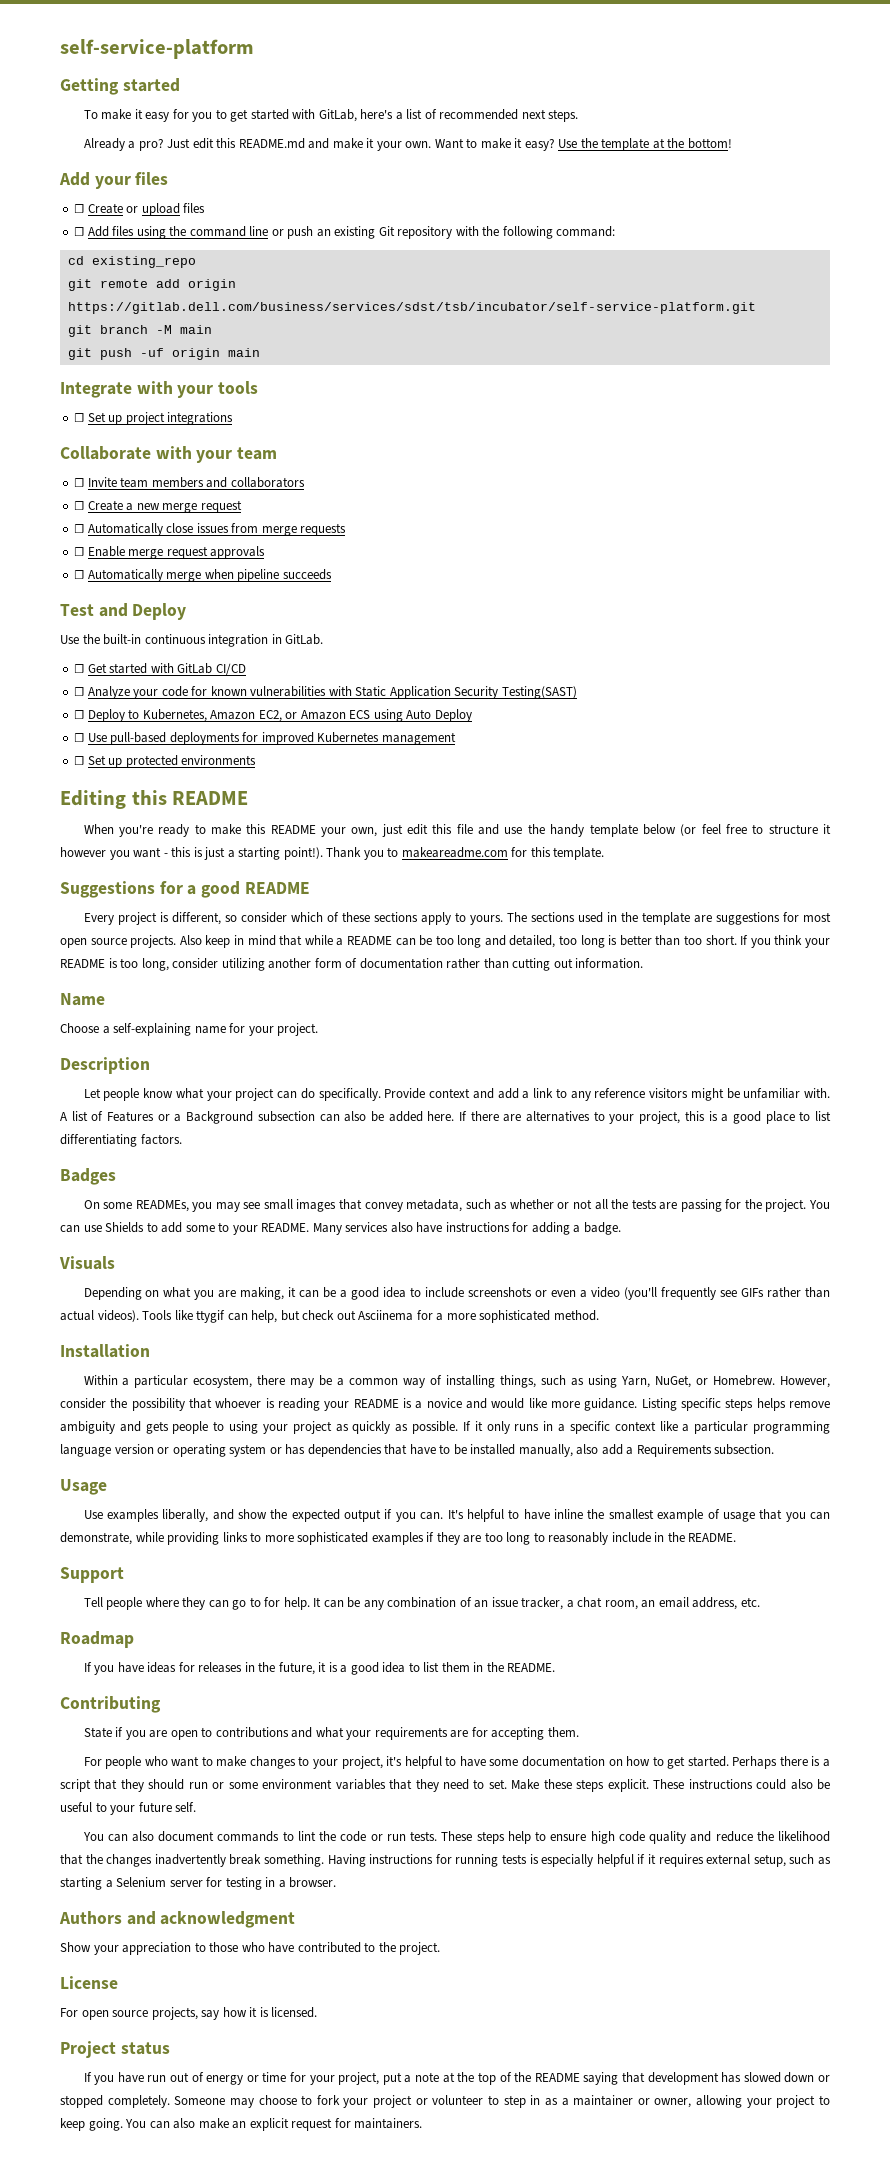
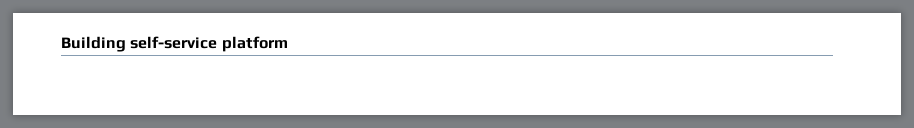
[60,39,254,59] [60,78,180,95] [83,109,579,122] [83,138,732,151] [59,172,169,189] [74,203,206,216] [74,226,616,239] [67,256,196,268] [67,279,236,291] [67,302,756,314] [67,325,212,337] [67,348,260,360] [60,381,259,398] [74,412,234,425] [60,446,278,463] [74,477,305,488] [74,500,242,513] [74,523,347,536] [74,546,266,559] [74,569,332,582] [60,603,187,620] [60,634,324,647] [74,663,246,675] [74,686,577,699] [74,709,472,722] [74,732,456,745] [74,755,257,768] [60,790,249,809] [83,824,831,837] [60,847,605,860] [60,881,310,898] [83,912,831,925] [60,935,831,948] [60,958,644,971] [60,993,105,1006] [60,1023,319,1036] [60,1057,150,1074] [83,1088,831,1101] [60,1111,832,1124] [60,1134,182,1147] [60,1168,116,1185] [83,1199,831,1212] [60,1222,621,1235] [59,1256,115,1270] [83,1287,830,1300] [60,1310,599,1323] [60,1344,150,1358] [83,1375,830,1388] [60,1398,830,1411] [60,1421,831,1434] [60,1444,775,1457] [60,1479,107,1495] [83,1509,831,1522] [60,1532,737,1545] [60,1567,124,1583] [83,1597,760,1610] [60,1631,134,1648] [83,1662,556,1675] [60,1696,161,1713] [83,1727,579,1740] [83,1756,831,1769] [60,1779,831,1792] [60,1802,197,1815] [82,1831,830,1844] [60,1854,832,1867] [60,1877,337,1890] [59,1911,296,1928] [60,1942,441,1955] [60,1976,118,1989] [60,2007,318,2020] [60,2041,170,2058] [83,2072,831,2085] [60,2095,830,2108] [60,2118,423,2131] self-service-platform // Getting started // To make it easy for you to get started with GitLab, here's a list of recommended next steps. // Already a pro? Just edit this README.md and make it your own. Want to make it easy? Use the template at the bottom! // Add your files // ☐ Create or upload files // ☐ Add files using the command line or push an existing Git repository with the following command: // cd existing_repo // git remote add origin https://gitlab.dell.com/business/services/sdst/tsb/incubator/self-service-platform.git // git branch -M main // git push -uf origin main // Integrate with your tools // ☐ Set up project integrations // Collaborate with your team // ☐ Invite team members and collaborators // ☐ Create a new merge request // ☐ Automatically close issues from merge requests // ☐ Enable merge request approvals // ☐ Automatically merge when pipeline succeeds // Test and Deploy // Use the built-in continuous integration in GitLab. // ☐ Get started with GitLab CI/CD // ☐ Analyze your code for known vulnerabilities with Static Application Security Testing(SAST) // ☐ Deploy to Kubernetes, Amazon EC2, or Amazon ECS using Auto Deploy // ☐ Use pull-based deployments for improved Kubernetes management // ☐ Set up protected environments // Editing this README // When you're ready to make this README your own, just edit this file and use the handy template below (or feel free to structure it however you want - this is just a starting point!). Thank you to makeareadme.com for this template. // Suggestions for a good README // Every project is different, so consider which of these sections apply to yours. The sections used in the template are suggestions for most open source projects. Also keep in mind that while a README can be too long and detailed, too long is better than too short. If you think your README is too long, consider utilizing another form of documentation rather than cutting out information. // Name // Choose a self-explaining name for your project. // Description // Let people know what your project can do specifically. Provide context and add a link to any reference visitors might be unfamiliar with. A list of Features or a Background subsection can also be added here. If there are alternatives to your project, this is a good place to list differentiating factors. // Badges // On some READMEs, you may see small images that convey metadata, such as whether or not all the tests are passing for the project. You can use Shields to add some to your README. Many services also have instructions for adding a badge. // Visuals // Depending on what you are making, it can be a good idea to include screenshots or even a video (you'll frequently see GIFs rather than actual videos). Tools like ttygif can help, but check out Asciinema for a more sophisticated method. // Installation // Within a particular ecosystem, there may be a common way of installing things, such as using Yarn, NuGet, or Homebrew. However, consider the possibility that whoever is reading your README is a novice and would like more guidance. Listing specific steps helps remove ambiguity and gets people to using your project as quickly as possible. If it only runs in a specific context like a particular programming language version or operating system or has dependencies that have to be installed manually, also add a Requirements subsection. // Usage // Use examples liberally, and show the expected output if you can. It's helpful to have inline the smallest example of usage that you can demonstrate, while providing links to more sophisticated examples if they are too long to reasonably include in the README. // Support // Tell people where they can go to for help. It can be any combination of an issue tracker, a chat room, an email address, etc. // Roadmap // If you have ideas for releases in the future, it is a good idea to list them in the README. // Contributing // State if you are open to contributions and what your requirements are for accepting them. // For people who want to make changes to your project, it's helpful to have some documentation on how to get started. Perhaps there is a script that they should run or some environment variables that they need to set. Make these steps explicit. These instructions could also be useful to your future self. // You can also document commands to lint the code or run tests. These steps help to ensure high code quality and reduce the likelihood that the changes inadvertently break something. Having instructions for running tests is especially helpful if it requires external setup, such as starting a Selenium server for testing in a browser. // Authors and acknowledgment // Show your appreciation to those who have contributed to the project. // License // For open source projects, say how it is licensed. // Project status // If you have run out of energy or time for your project, put a note at the top of the README saying that development has slowed down or stopped completely. Someone may choose to fork your project or volunteer to step in as a maintainer or owner, allowing your project to keep going. You can also make an explicit request for maintainers. -> [61,36,288,52] Building self-service platform

